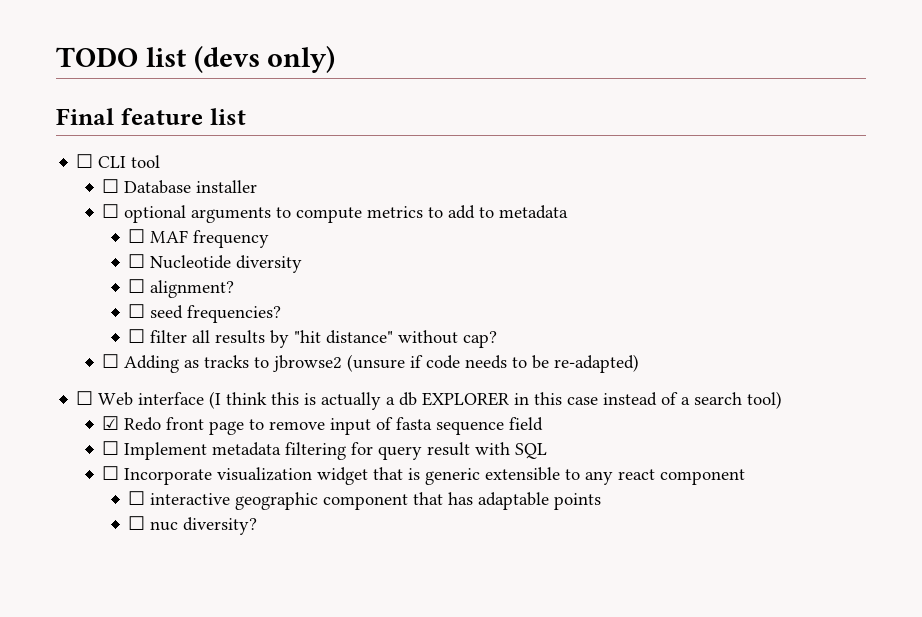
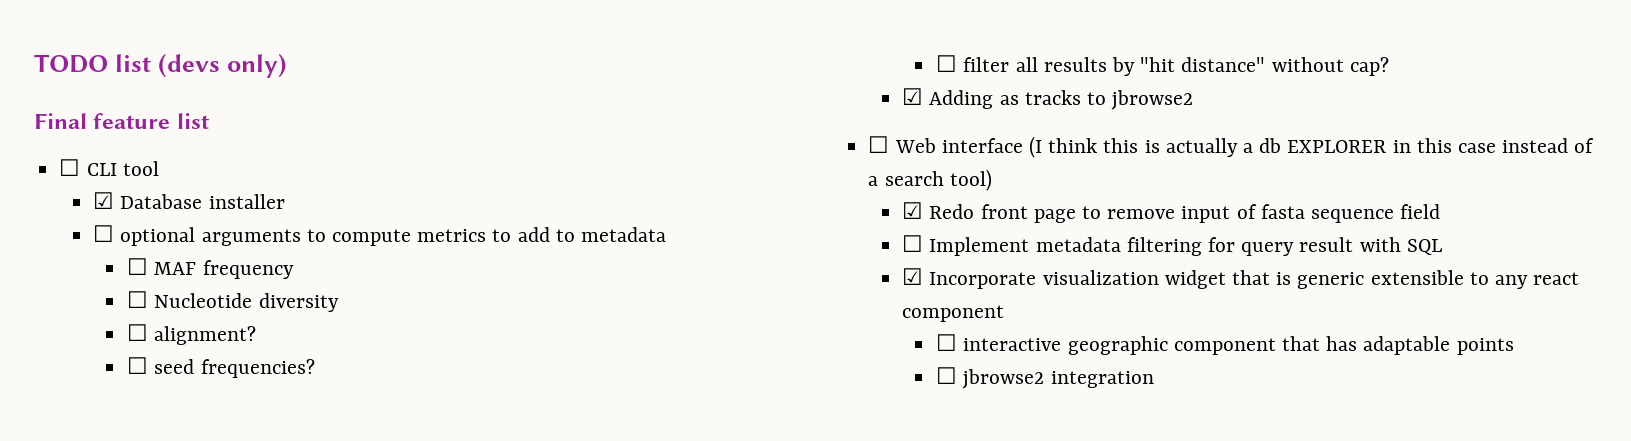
[102,179,120,193] ☐ -> [93,192,115,209] ☑
[102,354,120,368] ☐ -> [902,88,924,105] ☑
[347,354,640,373] (unsure if code needs to be re-adapted) -> (1194, 100) none
[102,466,120,480] ☐ -> [902,268,924,285] ☑
[150,517,258,535] nuc diversity? -> [962,369,1154,389] jbrowse2 integration

